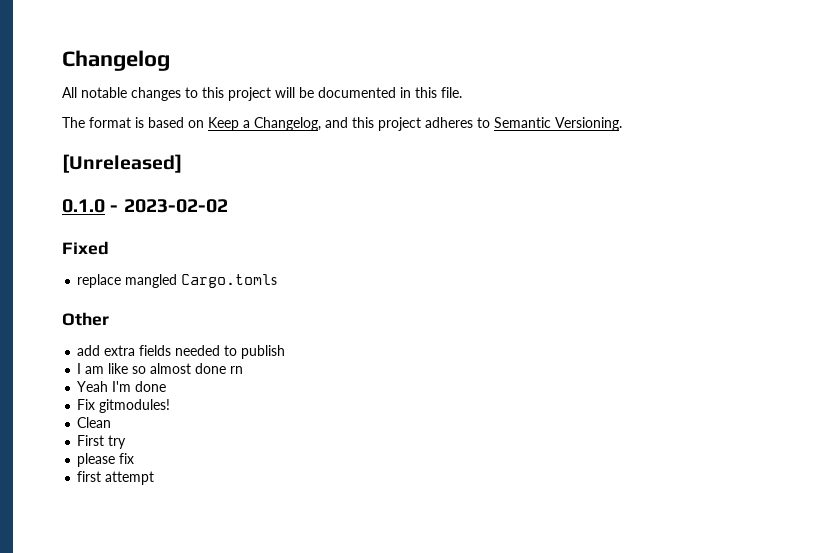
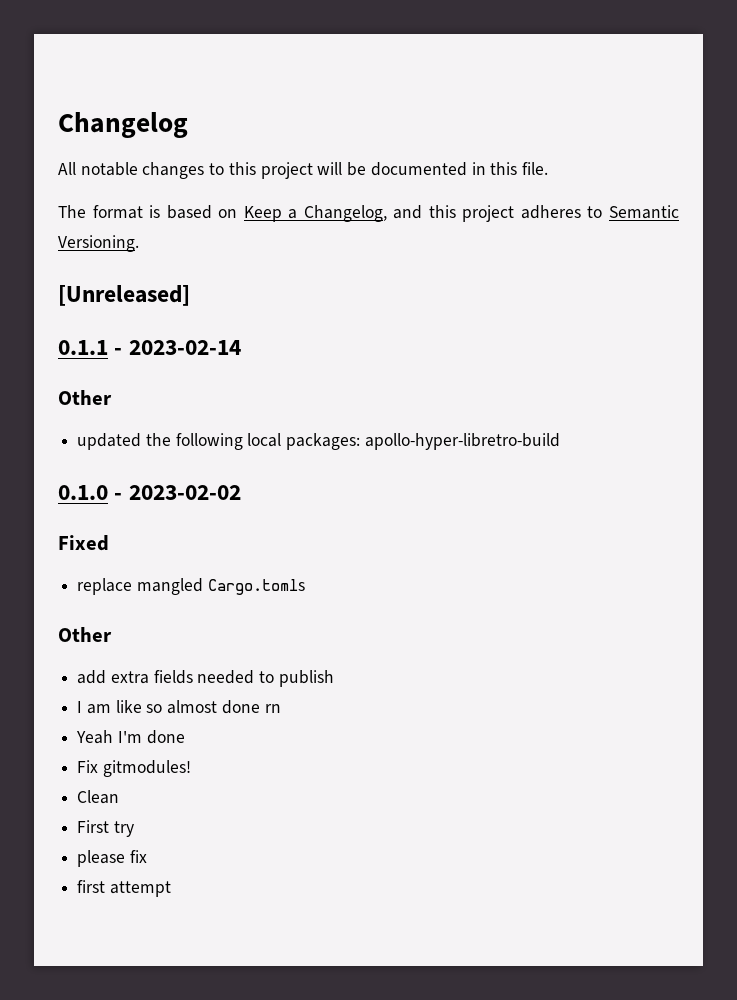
(182, 163) none -> [58,340,241,355] [58,390,112,405] [77,433,560,450] // 0.1.1 - 2023-02-14 // Other // updated the following local packages: apollo-hyper-libretro-build

